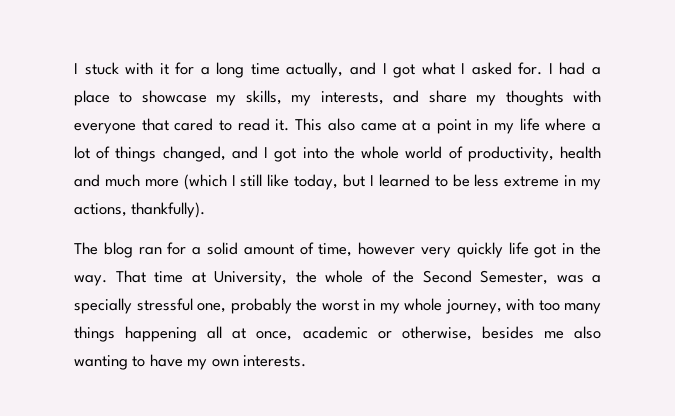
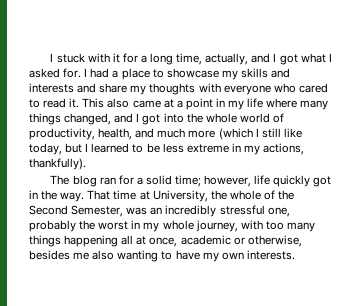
[250,63,280,75] time -> [176,53,203,65] time,
[245,90,384,106] skills, my interests, -> [240,68,291,78] [29,83,74,93] skills and interests
[141,118,169,131] that -> [273,83,296,93] who
[592,123,601,131] [74,146,111,159] a lot of -> [300,100,329,110] many
[560,146,601,159] health -> [98,128,133,140] health,
[243,242,529,258] amount of time, however very quickly life -> [175,175,311,187] time; however, life quickly
[592,275,601,283] [74,298,132,314] a specially -> [150,205,217,217] an incredibly

